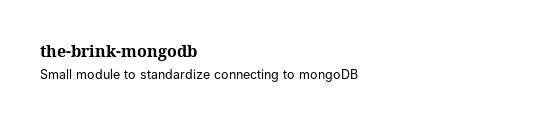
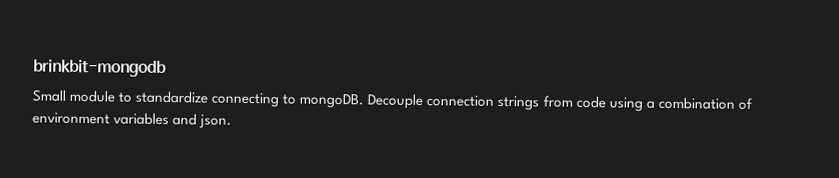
[40,45,197,61] the-brink-mongodb -> [33,59,167,77] brinkbit-mongodb
[299,69,358,82] mongoDB -> [299,93,753,112] [32,112,233,129] mongoDB. Decouple connection strings from code using a combination of environment variables and json.

